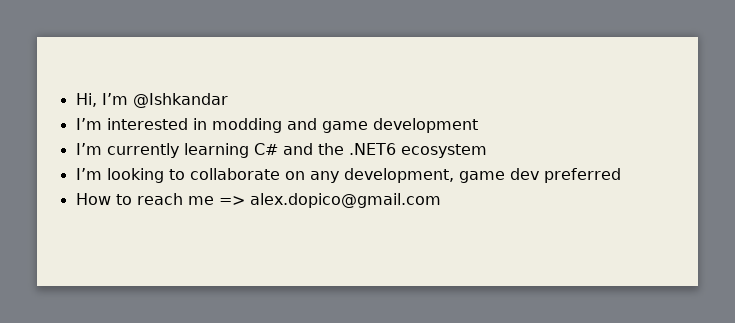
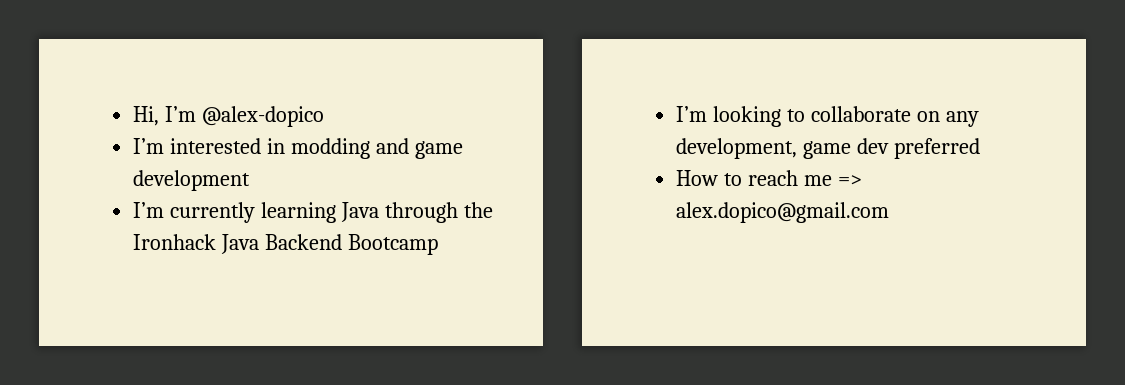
[132,93,228,108] @Ishkandar -> [202,106,325,127] @alex-dopico
[253,143,487,158] C# and the .NET6 ecosystem -> [341,202,493,223] [133,234,439,255] Java through the Ironhack Java Backend Bootcamp

